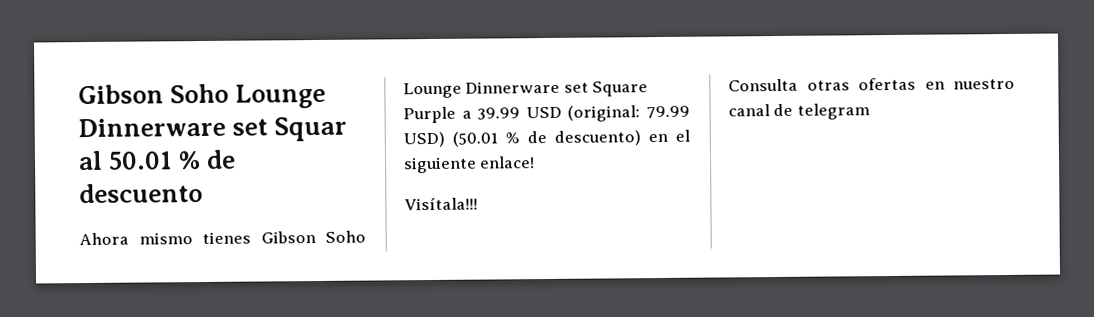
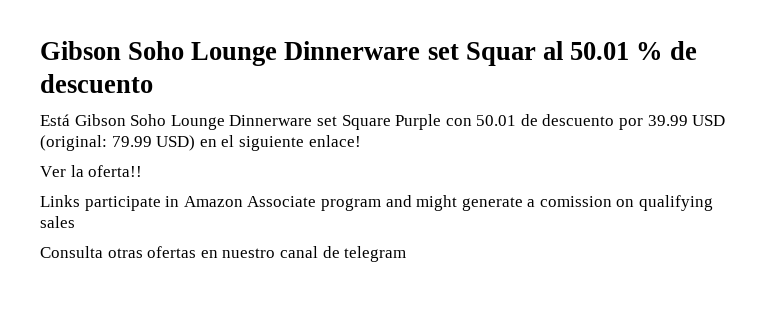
[79,231,251,246] Ahora mismo tienes -> [40,114,70,126] Está
[461,110,472,119] a -> [445,114,644,130] con 50.01 de descuento por
[452,130,641,147] (50.01 % de descuento) -> (196, 143) none
[404,196,478,211] Visítala!!! -> [40,165,143,177] [40,195,714,211] [40,216,75,228] Ver la oferta!! // Links participate in Amazon Associate program and might generate a comission on qualifying sales

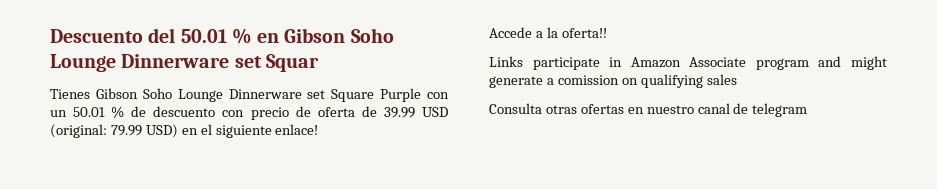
(40, 50) none -> [50,28,280,44] Descuento del 50.01 % en
[542,41,698,60] [40,74,153,93] [40,114,70,126] al 50.01 % de descuento // Está -> [50,89,90,99] // Tienes
[476,114,644,130] 50.01 de descuento por -> [50,106,377,120] un 50.01 % de descuento con precio de oferta de
[40,166,66,177] Ver -> [489,27,543,38] Accede a

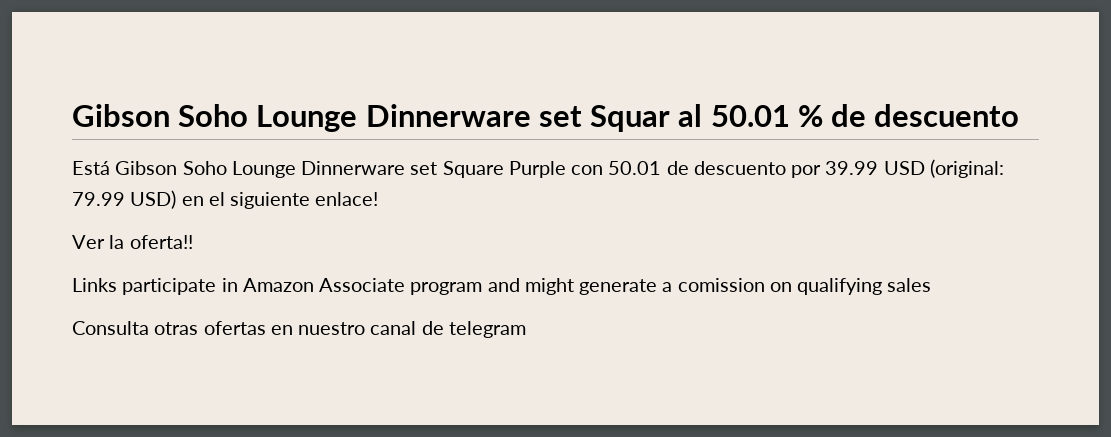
[50,28,280,44] Descuento del 50.01 % en -> (72, 115) none
[50,89,90,99] // Tienes -> [678,104,1020,127] [72,161,110,175] al 50.01 % de descuento // Está
[50,106,377,120] un 50.01 % de descuento con precio de oferta de -> [608,161,822,178] 50.01 de descuento por
[489,27,543,38] Accede a -> [72,235,105,249] Ver

